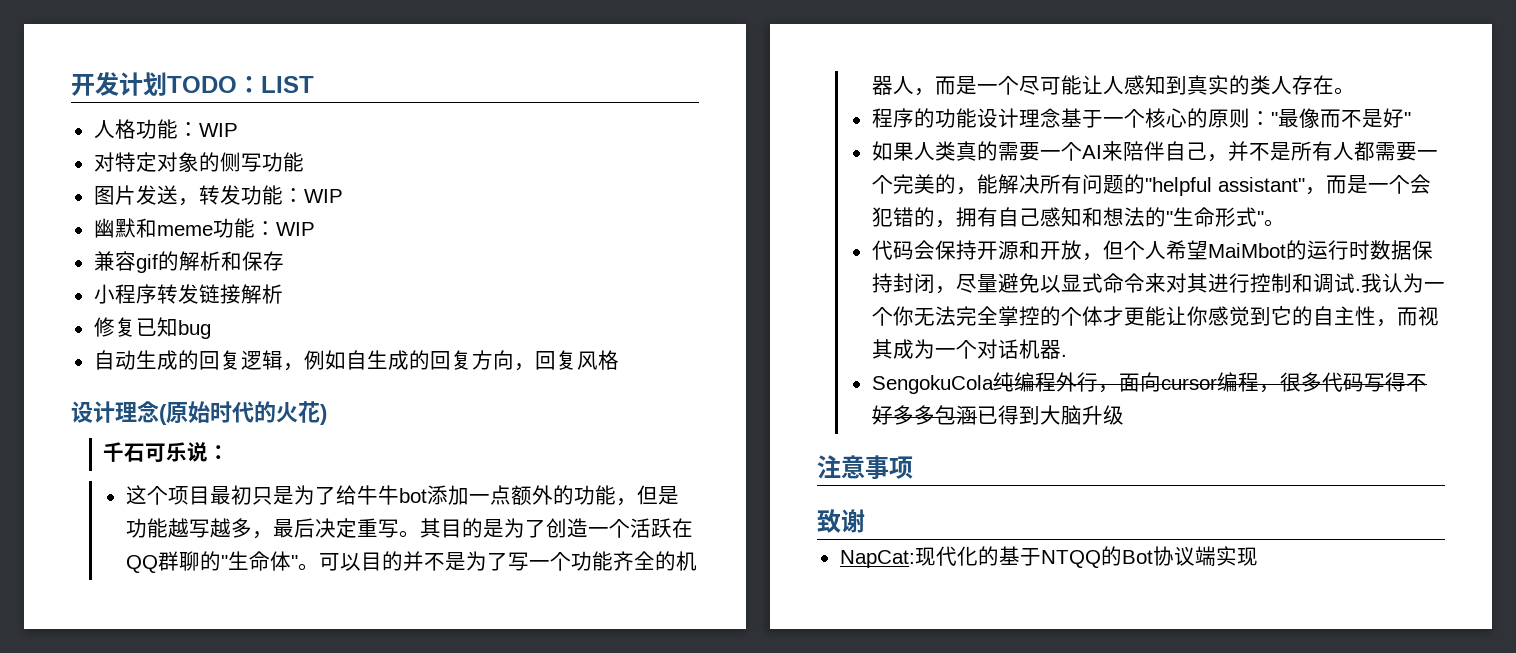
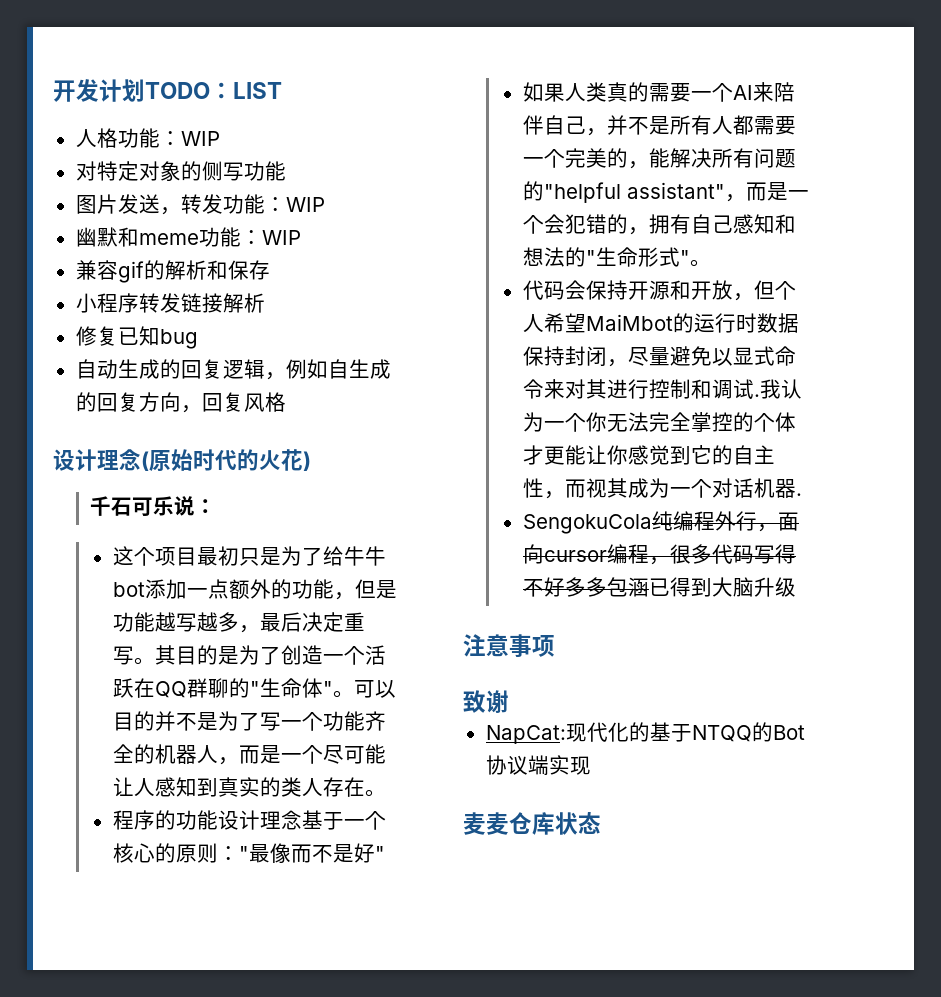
(1258, 556) none -> [463,812,601,835] // 麦麦仓库状态

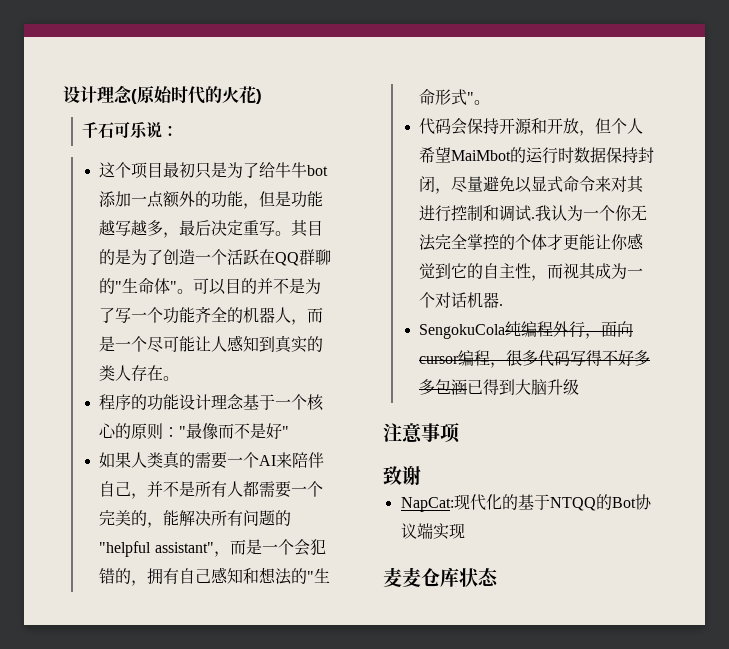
[53,79,282,102] [75,128,220,148] [75,161,286,181] [75,194,325,215] [75,227,301,247] [75,260,270,283] [75,293,265,313] [75,326,198,349] [75,359,391,380] [75,392,286,413] 开发计划TODO：LIST // 人格功能：WIP // 对特定对象的侧写功能 // 图片发送，转发功能：WIP // 幽默和meme功能：WIP // 兼容gif的解析和保存 // 小程序转发链接解析 // 修复已知bug // 自动生成的回复逻辑，例如自生成的回复方向，回复风格 // -> (63, 94) none

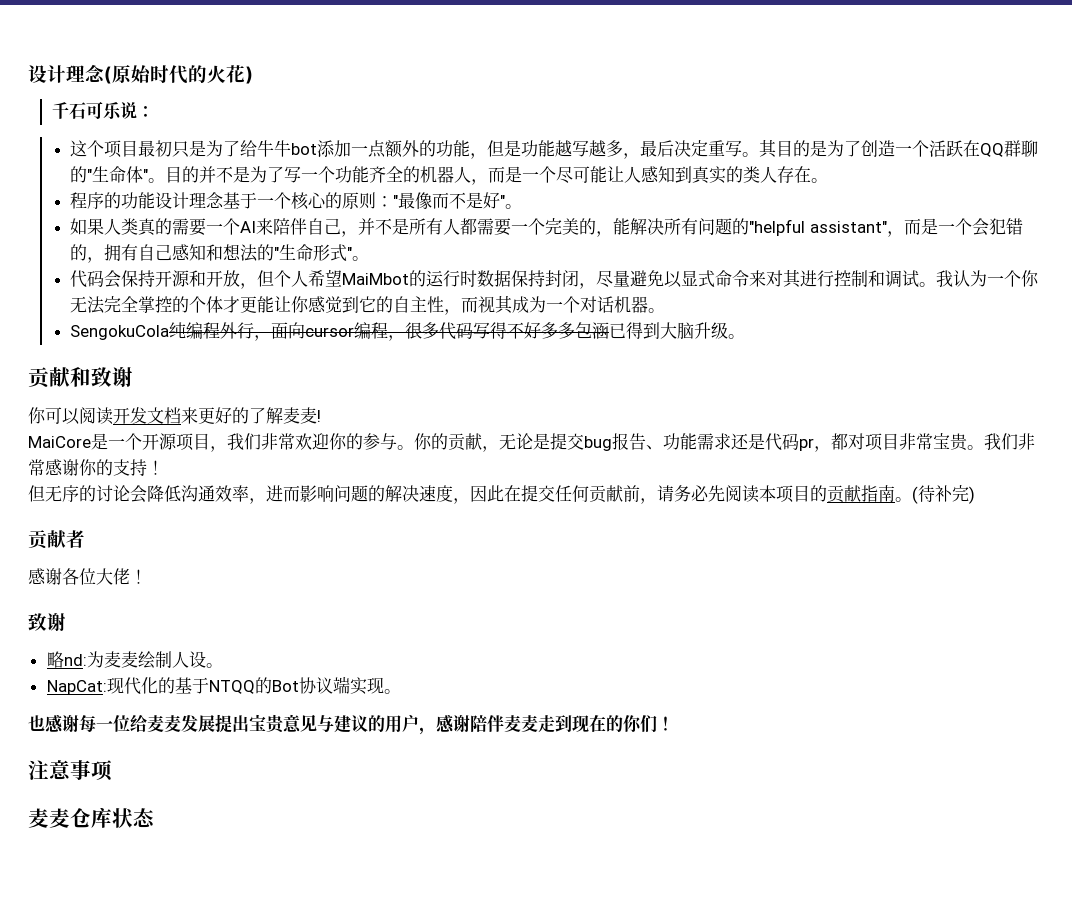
[193,278,227,295] 可以 -> (166, 180) none
(290, 431) none -> [505,204,523,209] 。
[531,217,536,219] . -> [919,282,937,287] 。
[499,304,504,306] . -> [648,308,666,313] 。
[383,423,460,443] [383,466,421,485] // 注意事项 // 致谢 -> [728,334,746,339] [28,367,133,389] [28,407,321,425] [28,433,1035,452] [28,459,164,476] [28,485,975,504] [28,530,85,550] [28,568,147,585] [28,613,66,631] [46,651,223,669] 。 // 贡献和致谢 // 你可以阅读开发文档来更好的了解麦麦! // MaiCore是一个开源项目，我们非常欢迎你的参与。你的贡献，无论是提交bug报告、功能需求还是代码pr，都对项目非常宝贵。我们非常感谢你的支持！ // 但无序的讨论会降低沟通效率，进而影响问题的解决速度，因此在提交任何贡献前，请务必先阅读本项目的贡献指南。(待补完) // 贡献者 // 感谢各位大佬！ // 致谢 // 略nd:为麦麦绘制人设。
(465, 531) none -> [383,689,401,694] [28,714,674,735] [28,760,113,781] 。 // 也感谢每一位给麦麦发展提出宝贵意见与建议的用户，感谢陪伴麦麦走到现在的你们！ // 注意事项

